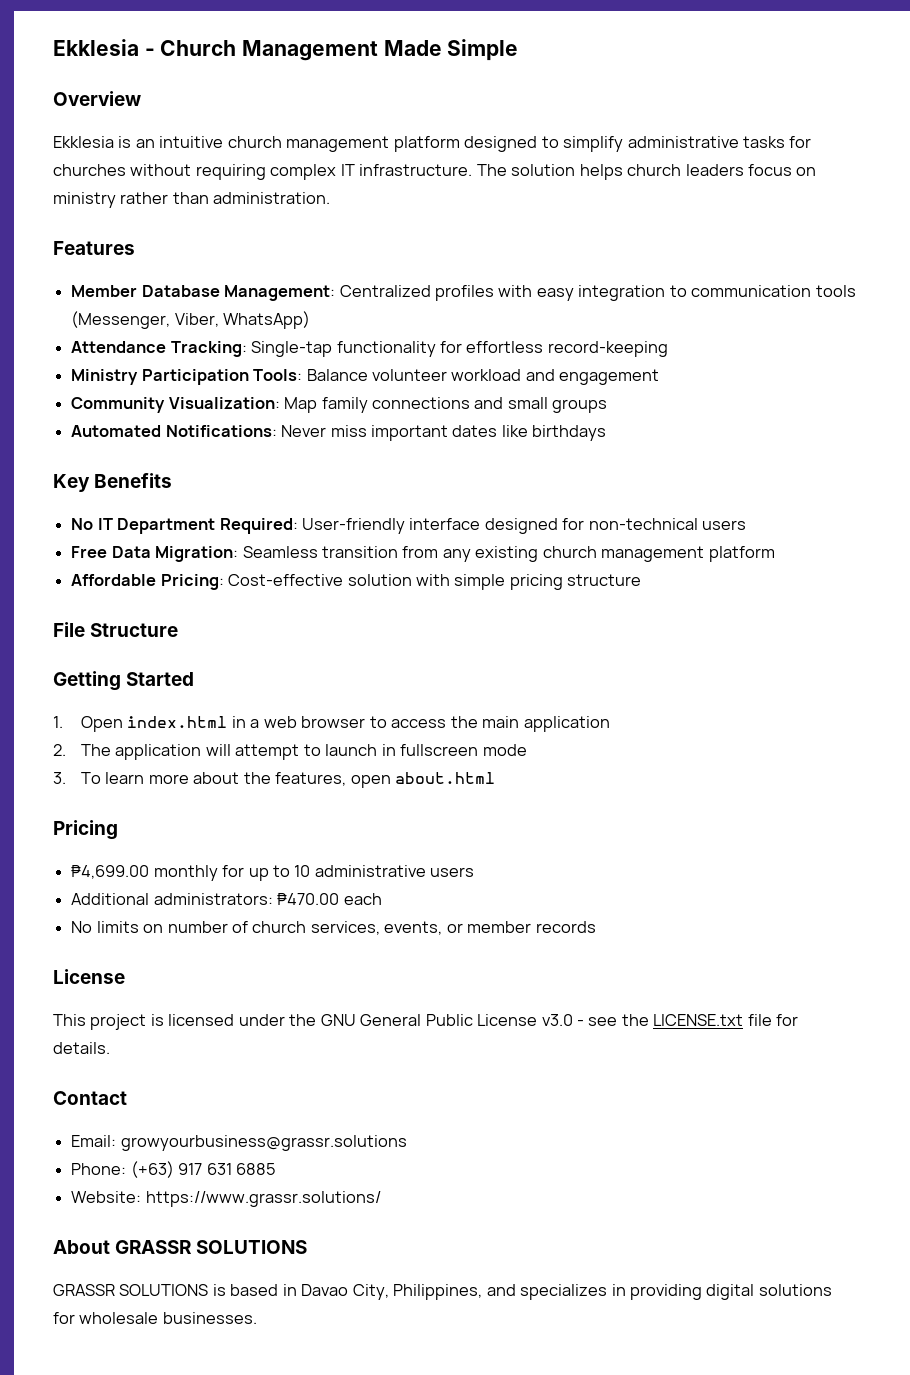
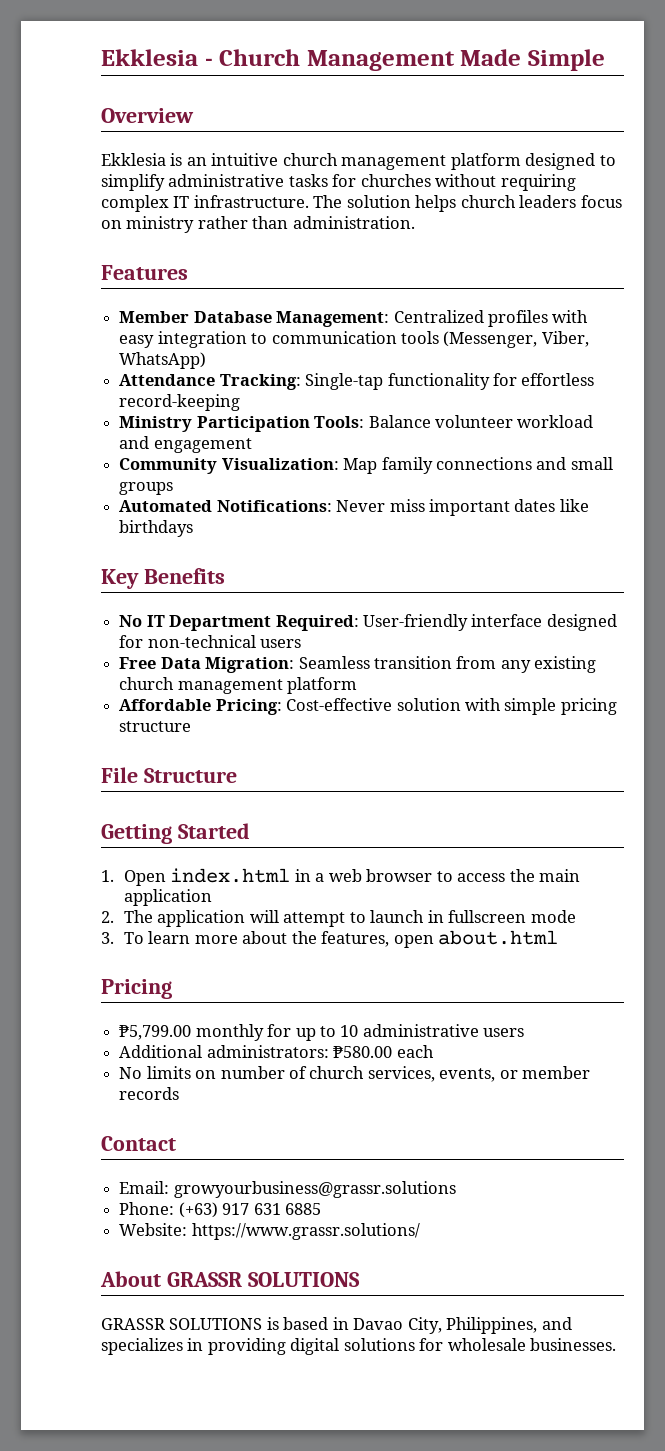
[71,865,150,879] ₱4,699.00 -> [119,1025,192,1040] ₱5,799.00
[277,893,340,905] ₱470.00 -> [333,1046,393,1058] ₱580.00
[53,969,125,984] [53,1014,799,1030] [53,1042,110,1054] // License // This project is licensed under the GNU General Public License v3.0 - see the LICENSE.txt file for details. -> (180, 1093) none

